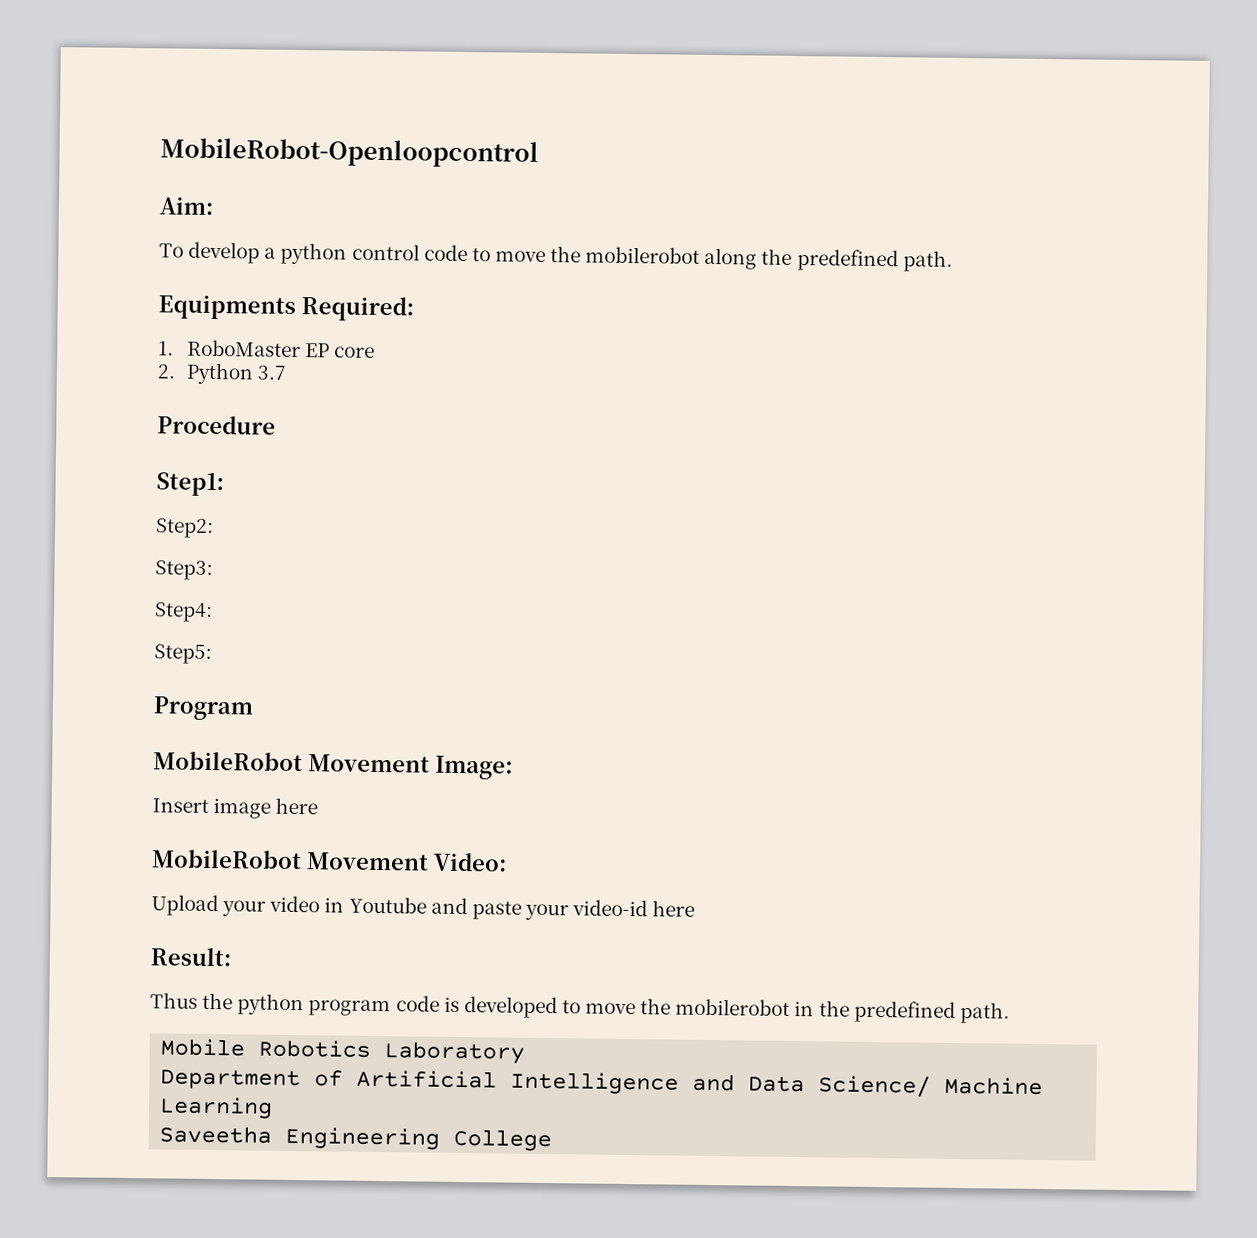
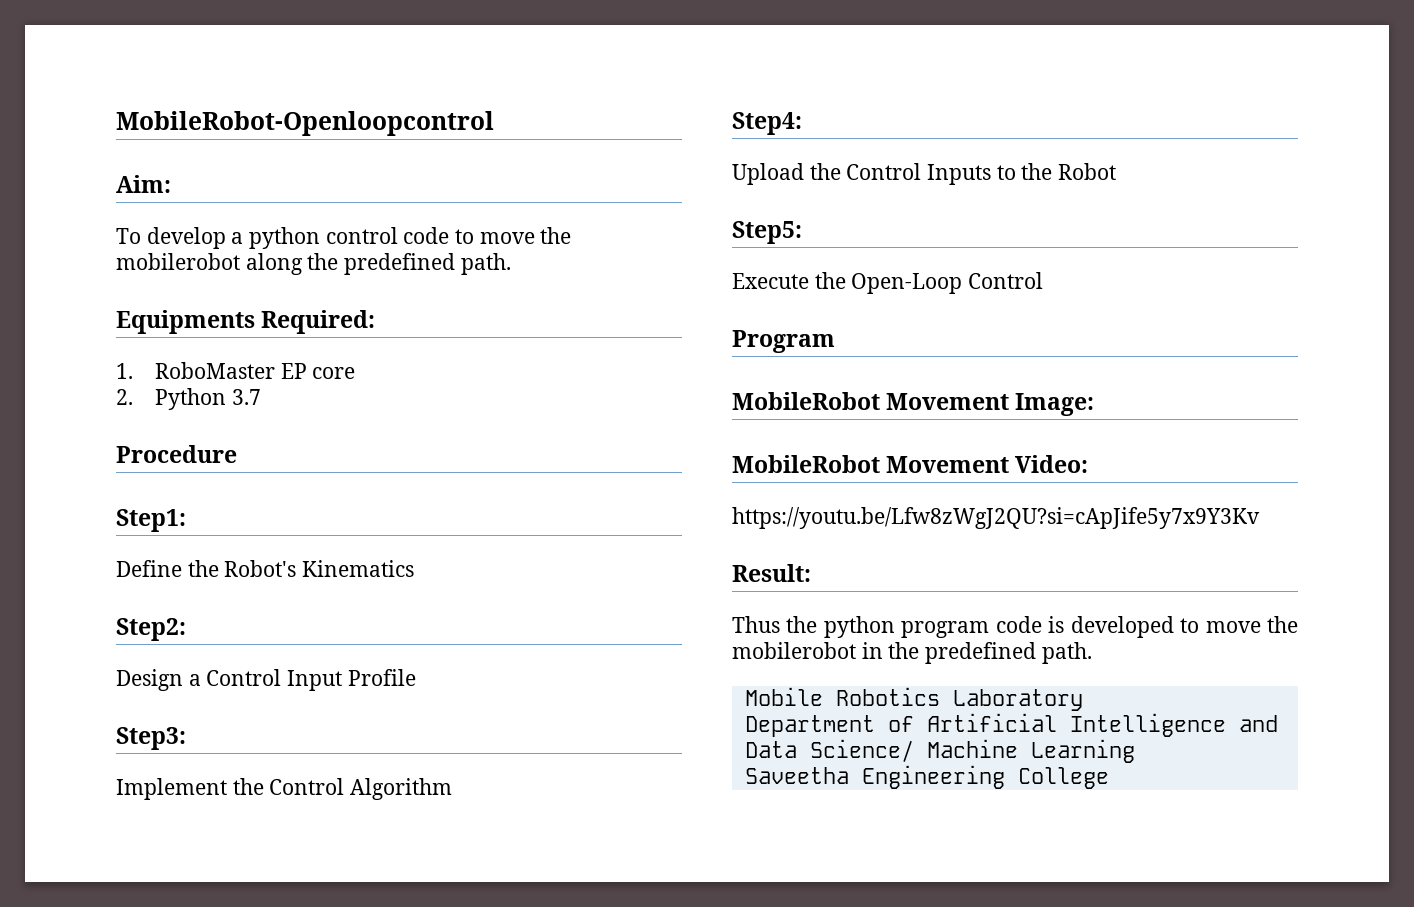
[155,518,214,538] [155,560,213,580] [154,602,213,622] [154,644,212,664] Step2: // Step3: // Step4: // Step5: -> [116,560,415,577] [116,618,186,641] [116,669,416,691] [116,727,186,750] [116,778,453,800] [732,112,802,135] [732,163,1117,185] [732,221,802,244] [732,272,1044,294] Define the Robot's Kinematics // Step2: // Design a Control Input Profile // Step3: // Implement the Control Algorithm // Step4: // Upload the Control Inputs to the Robot // Step5: // Execute the Open-Loop Control
[152,797,319,819] // Insert image here -> (1095, 404) none
[151,894,696,921] Upload your video in Youtube and paste your video-id here -> [732,507,1260,529] https://youtu.be/Lfw8zWgJ2QU?si=cApJife5y7x9Y3Kv

